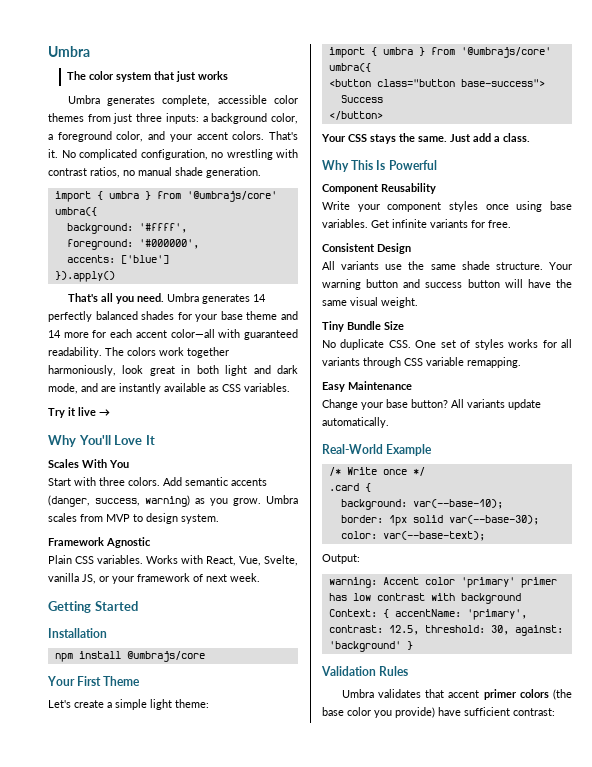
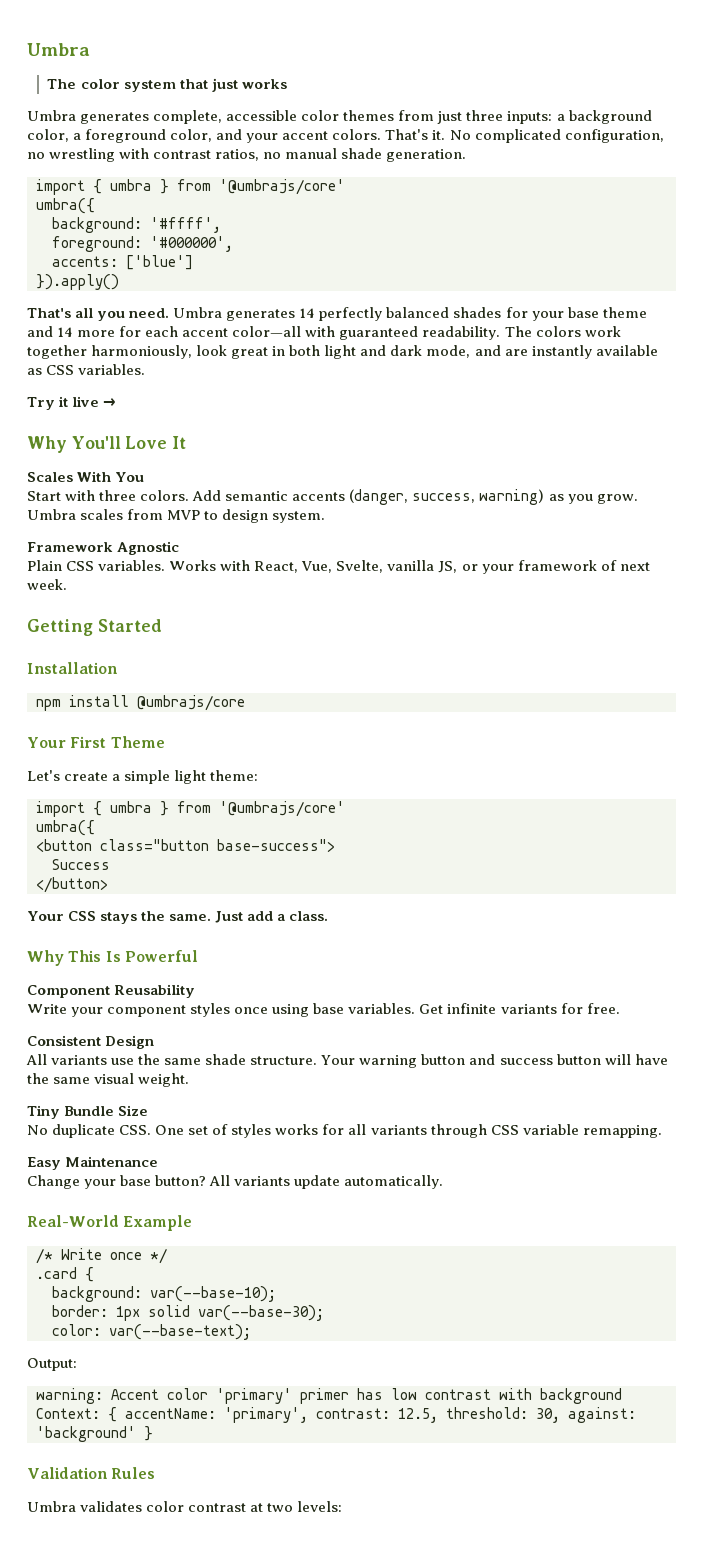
[425,689,572,700] [322,707,555,718] that accent primer colors (the base color you provide) have sufficient contrast: -> [146,1501,343,1512] color contrast at two levels:

